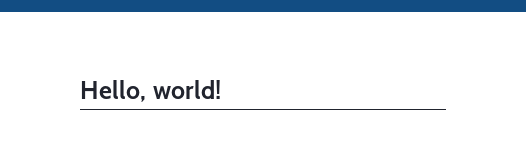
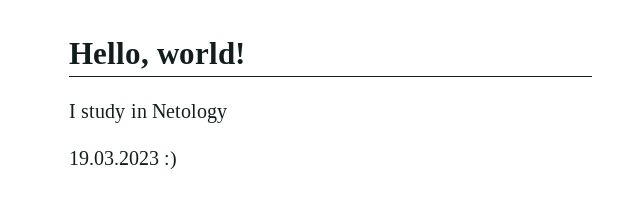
(221, 89) none -> [69,104,228,123] [69,151,178,170] // I study in Netology // 19.03.2023 :)

